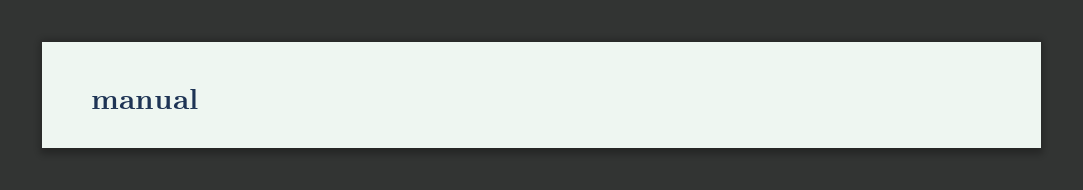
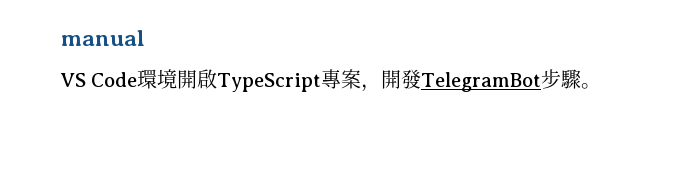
(198, 99) none -> [60,69,602,92] // VS Code環境開啟TypeScript專案，開發TelegramBot步驟。

